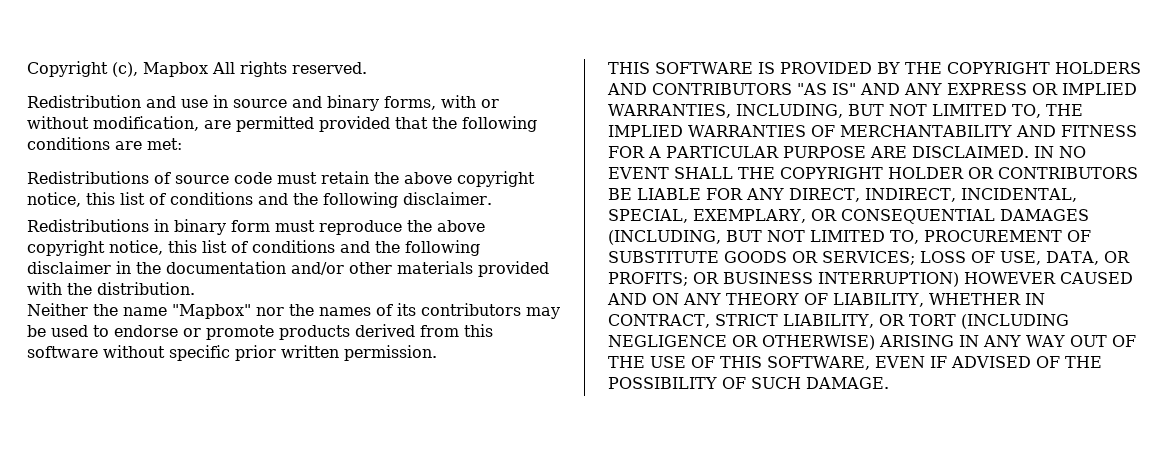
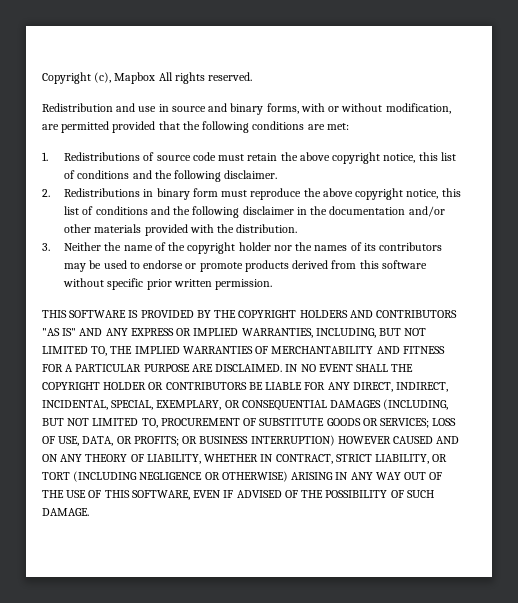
(182, 144) none -> [42,152,48,161] 1.
(492, 198) none -> [42,189,50,197] 2.
(195, 288) none -> [42,243,50,251] 3.
[172,304,251,319] "Mapbox" -> [154,242,271,254] of the copyright holder

